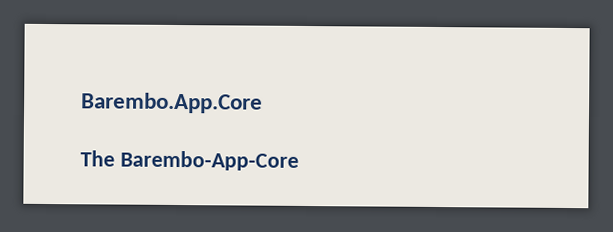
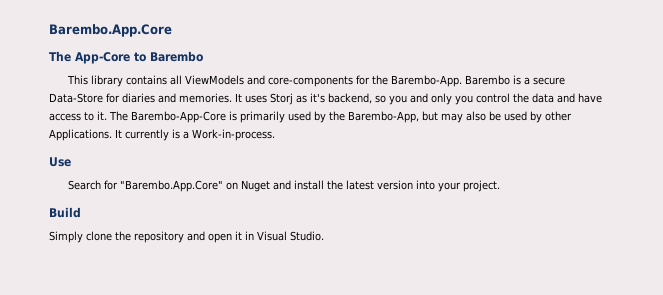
[119,150,299,171] Barembo-App-Core -> [75,51,203,64] [66,75,565,87] [49,93,602,105] [49,111,572,123] [49,129,275,141] [49,157,71,167] [67,180,500,192] [49,207,81,218] [49,231,324,243] App-Core to Barembo // This library contains all ViewModels and core-components for the Barembo-App. Barembo is a secure Data-Store for diaries and memories. It uses Storj as it's backend, so you and only you control the data and have access to it. The Barembo-App-Core is primarily used by the Barembo-App, but may also be used by other Applications. It currently is a Work-in-process. // Use // Search for "Barembo.App.Core" on Nuget and install the latest version into your project. // Build // Simply clone the repository and open it in Visual Studio.

